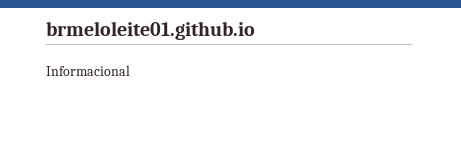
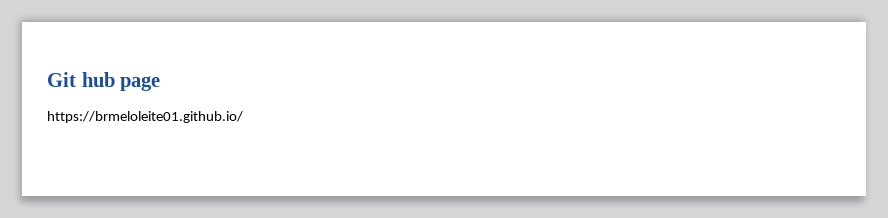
[46,21,255,40] [46,65,130,76] brmeloleite01.github.io // Informacional -> [47,72,161,91] [47,111,243,123] Git hub page // https://brmeloleite01.github.io/

